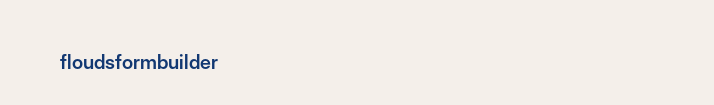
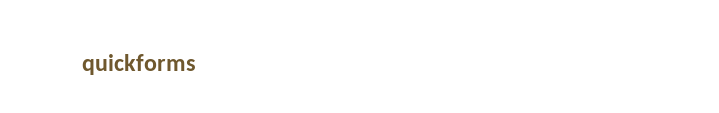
[60,54,218,69] floudsformbuilder -> [82,54,196,75] quickforms

